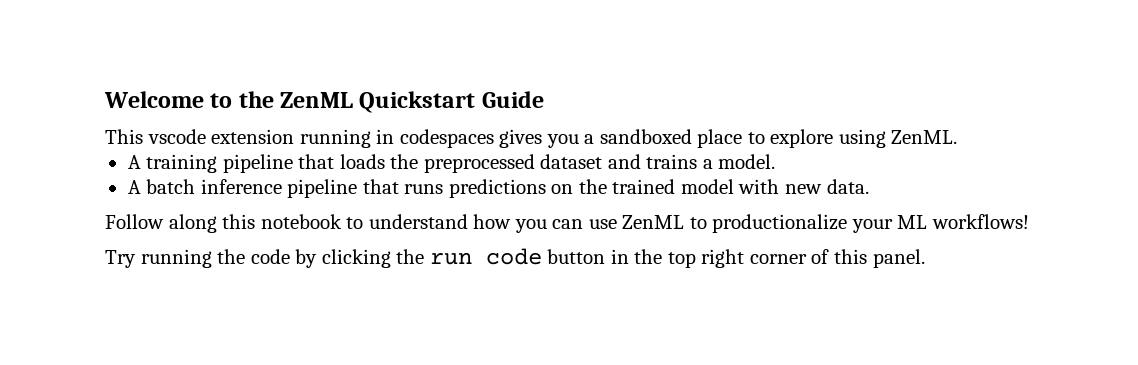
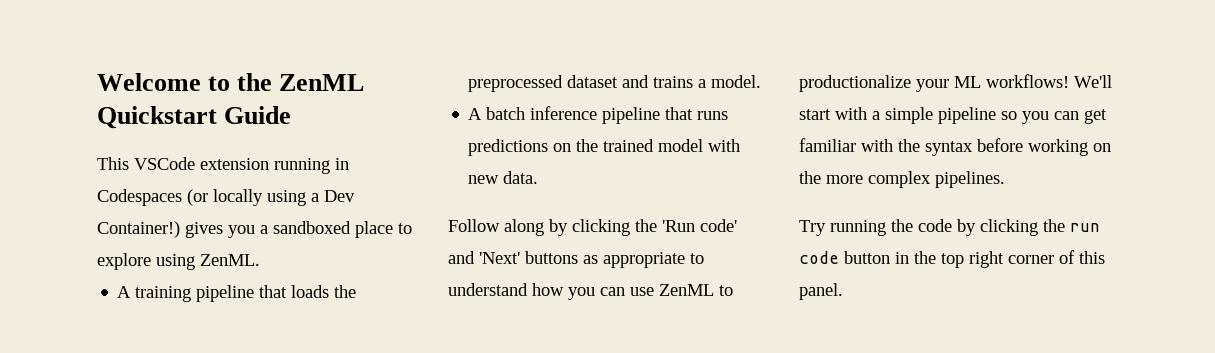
[147,129,206,144] vscode -> [134,157,195,170] VSCode
[399,129,494,148] codespaces -> [97,189,355,206] [97,221,180,238] Codespaces (or locally using a Dev Container!)
[222,214,342,229] this notebook -> [549,219,737,236] [448,251,685,268] by clicking the 'Run code' and 'Next' buttons as appropriate
(1030, 221) none -> [1074,75,1112,88] [799,107,1107,124] [799,138,1111,156] [799,171,1005,188] We'll start with a simple pipeline so you can get familiar with the syntax before working on the more complex pipelines.

